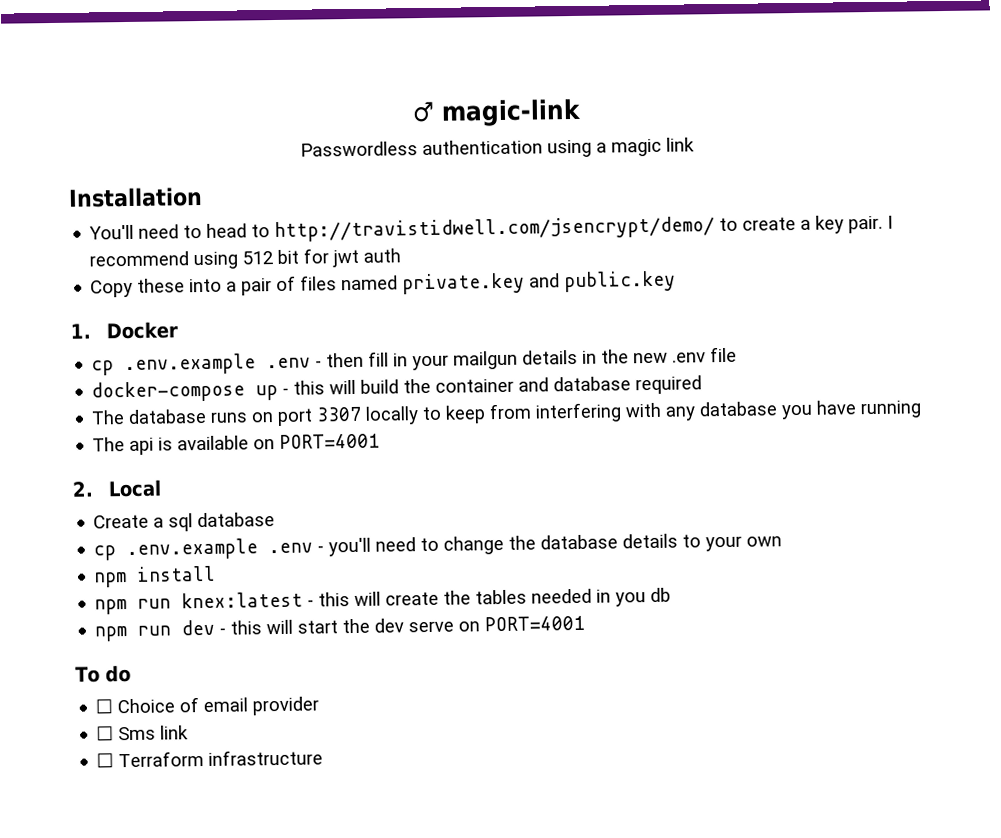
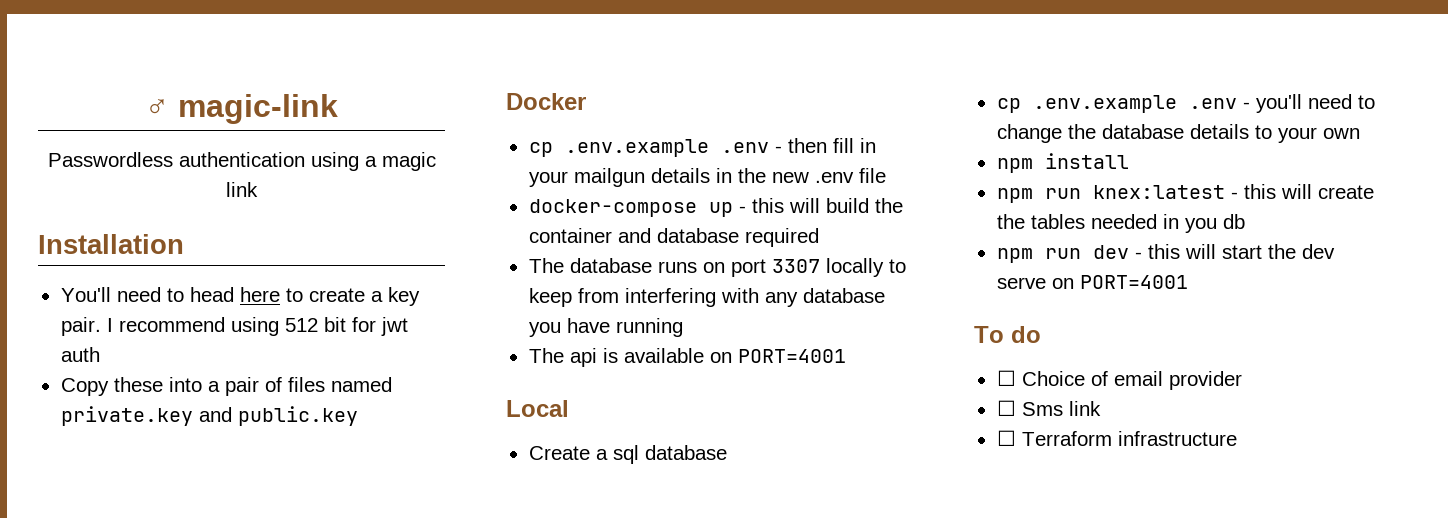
[251,216,716,243] to http://travistidwell.com/jsencrypt/demo/ -> [239,287,280,302] here
[70,323,91,339] 1. -> (358, 416) none
[72,481,94,497] 2. -> (846, 356) none

